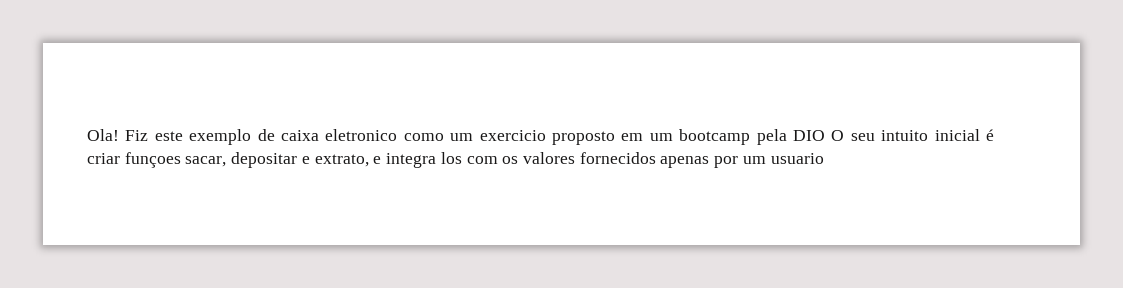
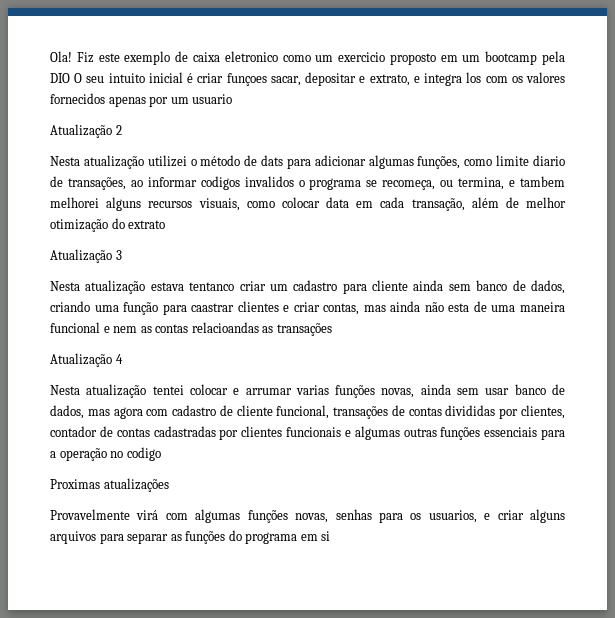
(824, 158) none -> [50,124,122,138] [50,155,566,169] [50,176,565,190] [50,197,566,211] [50,218,166,232] [50,249,122,263] [50,280,565,294] [50,301,566,315] [50,322,332,336] [50,353,123,367] [50,384,566,398] [50,405,565,419] [50,426,565,440] [50,447,161,461] [50,478,169,492] [50,509,566,523] [50,530,331,544] // Atualização 2 // Nesta atualização utilizei o método de dats para adicionar algumas funções, como limite diario de transações, ao informar codigos invalidos o programa se recomeça, ou termina, e tambem melhorei alguns recursos visuais, como colocar data em cada transação, além de melhor otimização do extrato // Atualização 3 // Nesta atualização estava tentanco criar um cadastro para cliente ainda sem banco de dados, criando uma função para caastrar clientes e criar contas, mas ainda não esta de uma maneira funcional e nem as contas relacioandas as transações // Atualização 4 // Nesta atualização tentei colocar e arrumar varias funções novas, ainda sem usar banco de dados, mas agora com cadastro de cliente funcional, transações de contas divididas por clientes, contador de contas cadastradas por clientes funcionais e algumas outras funções essenciais para a operação no codigo // Proximas atualizações // Provavelmente virá com algumas funções novas, senhas para os usuarios, e criar alguns arquivos para separar as funções do programa em si

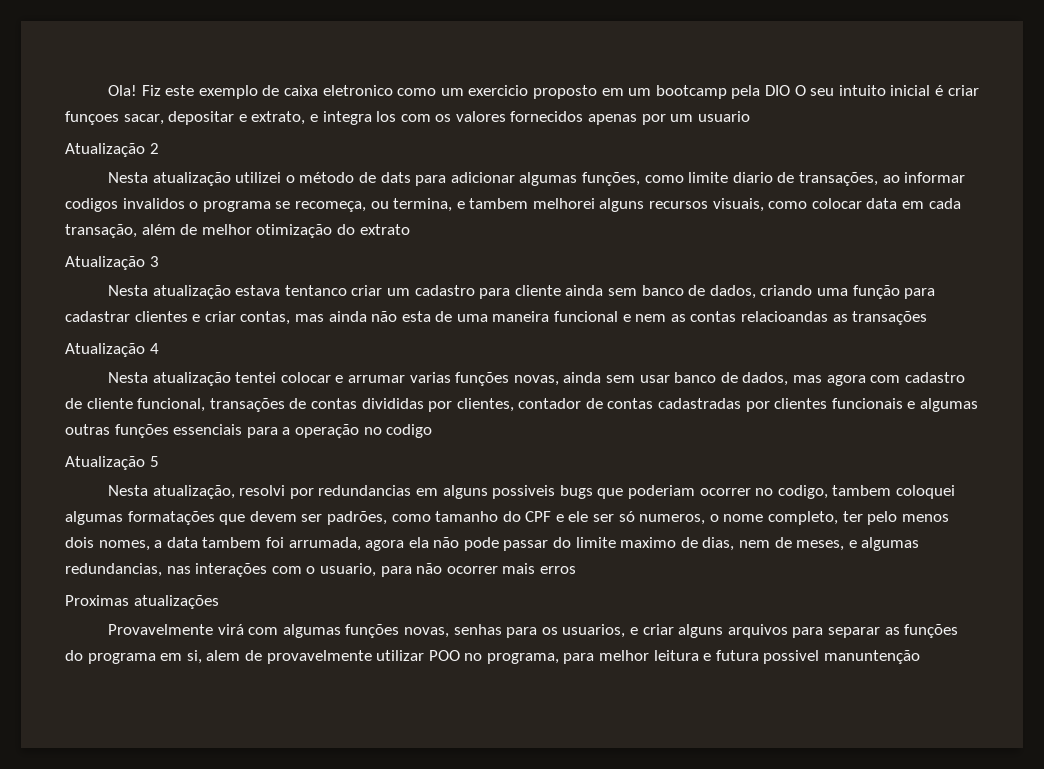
[191,303,235,312] caastrar -> [65,311,130,322] cadastrar
(161, 454) none -> [65,456,159,470] [108,485,955,499] [65,511,949,525] [65,537,920,551] [65,563,576,577] // Atualização 5 // Nesta atualização, resolvi por redundancias em alguns possiveis bugs que poderiam ocorrer no codigo, tambem coloquei algumas formatações que devem ser padrões, como tamanho do CPF e ele ser só numeros, o nome completo, ter pelo menos dois nomes, a data tambem foi arrumada, agora ela não pode passar do limite maximo de dias, nem de meses, e algumas redundancias, nas interações com o usuario, para não ocorrer mais erros
[321,531,331,541] si -> [186,650,921,664] si, alem de provavelmente utilizar POO no programa, para melhor leitura e futura possivel manuntenção

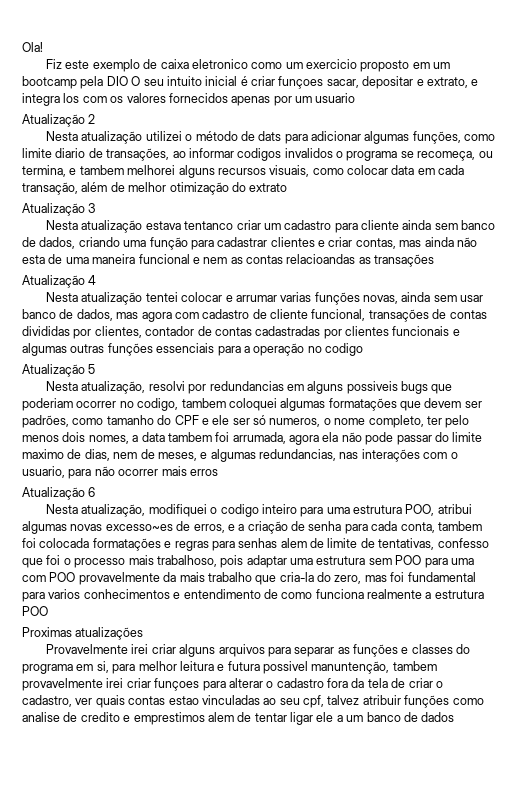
(138, 90) none -> (43, 47) //
[65,595,219,609] [108,624,639,638] Proximas atualizações // Provavelmente virá com algumas funções novas, senhas para os usuarios, e -> [22,487,96,500] [46,504,472,517] [22,521,482,534] [22,538,489,551] [22,555,474,568] [22,572,476,585] [22,589,484,602] [22,606,48,616] [22,627,144,640] [46,644,149,654] Atualização 6 // Nesta atualização, modifiquei o codigo inteiro para uma estrutura POO, atribui algumas novas excesso~es de erros, e a criação de senha para cada conta, tambem foi colocada formatações e regras para senhas alem de limite de tentativas, confesso que foi o processo mais trabalhoso, pois adaptar uma estrutura sem POO para uma com POO provavelmente da mais trabalho que cria-la do zero, mas foi fundamental para varios conhecimentos e entendimento de como funciona realmente a estrutura POO // Proximas atualizações // Provavelmente irei
(959, 631) none -> [401,644,453,654] e classes
[206,650,559,664] alem de provavelmente utilizar POO no programa, -> (109, 667) none
[824,650,921,664] manuntenção -> [311,661,437,674] [22,678,443,691] [22,695,484,708] [22,712,455,725] manuntenção, tambem provavelmente irei criar funçoes para alterar o cadastro fora da tela de criar o cadastro, ver quais contas estao vinculadas ao seu cpf, talvez atribuir funções como analise de credito e emprestimos alem de tentar ligar ele a um banco de dados

